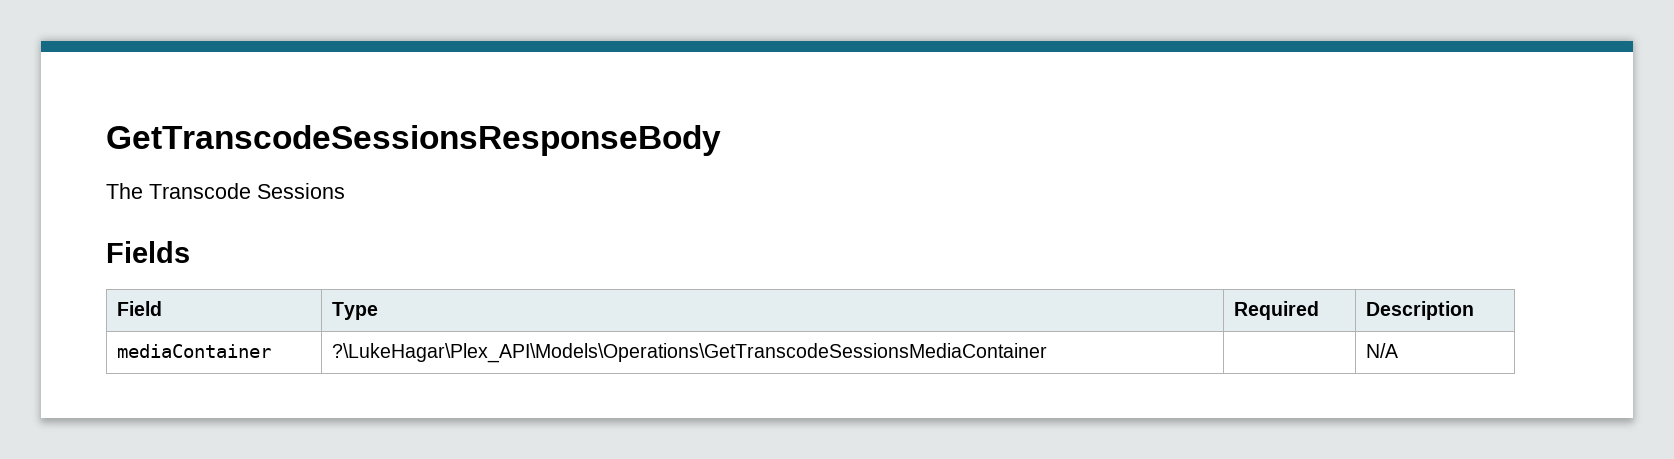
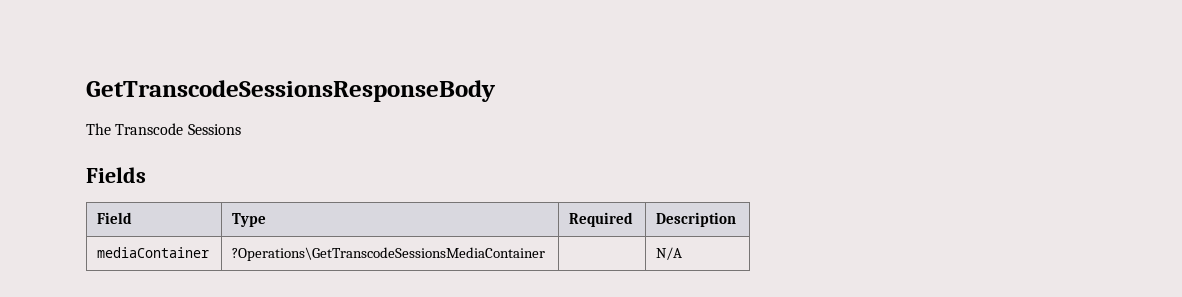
[331,343,1047,363] ?\LukeHagar\Plex_API\Models\Operations\GetTranscodeSessionsMediaContainer -> [232,247,546,261] ?Operations\GetTranscodeSessionsMediaContainer

